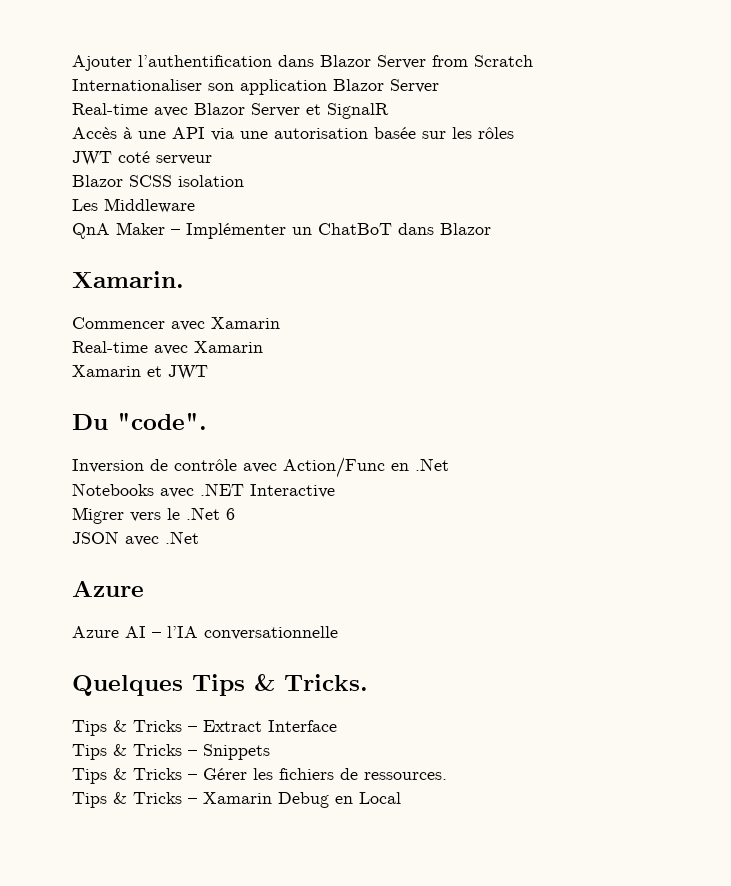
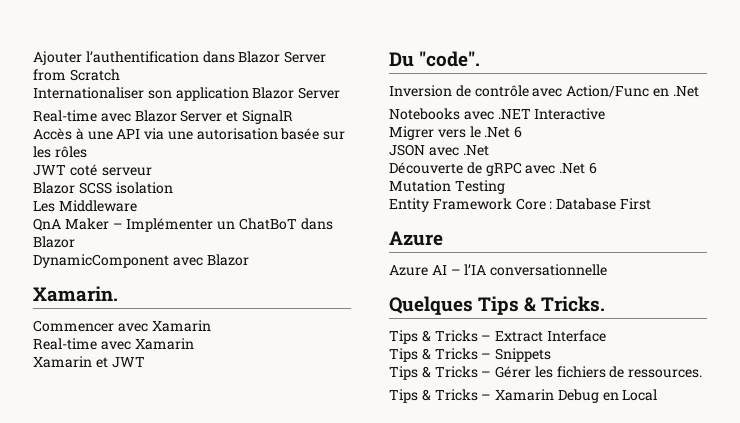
(491, 229) none -> [33,254,249,268] // DynamicComponent avec Blazor
(199, 537) none -> [389,162,597,176] [389,180,505,194] [389,198,651,212] // Découverte de gRPC avec .Net 6 // Mutation Testing // Entity Framework Core : Database First

